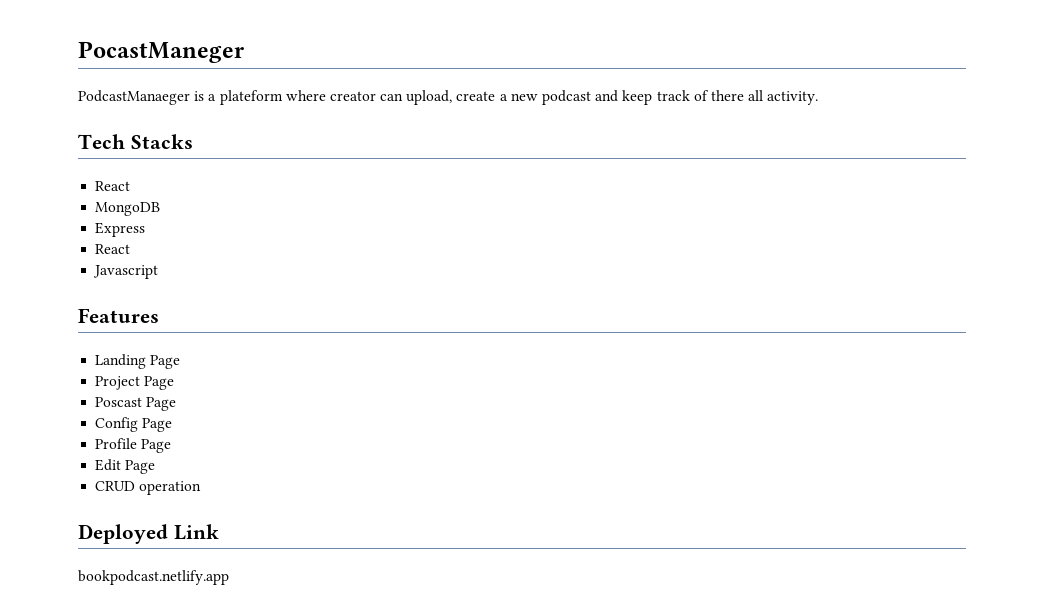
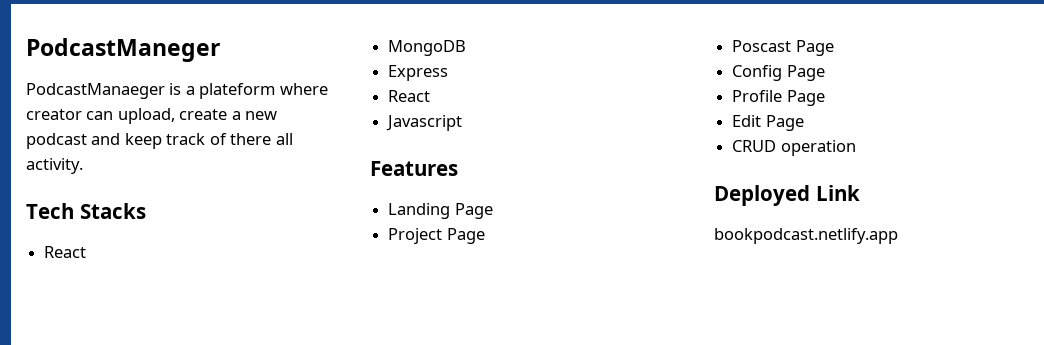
[78,41,244,63] PocastManeger -> [26,38,220,62] PodcastManeger

